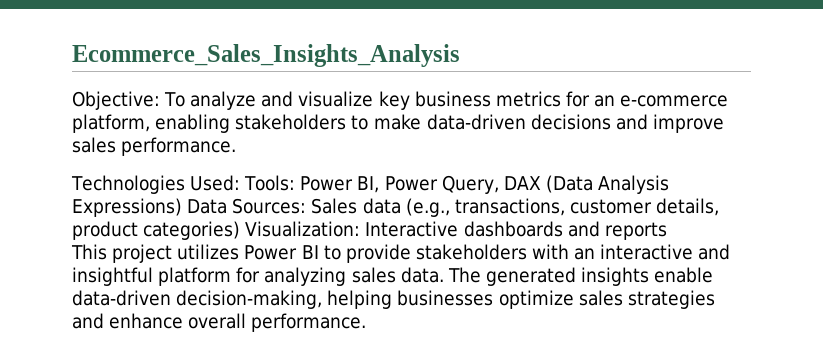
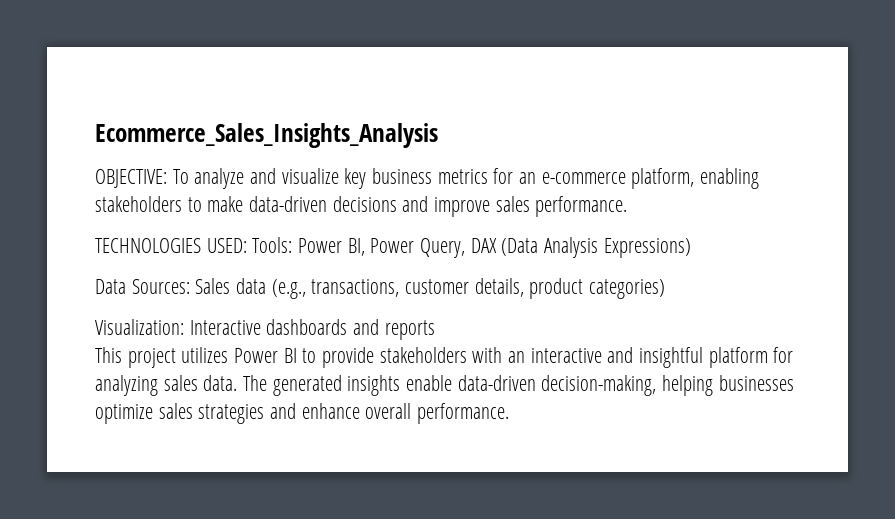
[72,91,160,110] Objective: -> [95,169,167,188] OBJECTIVE:
[71,175,241,194] Technologies Used: -> [95,238,247,253] TECHNOLOGIES USED:
(182, 207) none -> (691, 248) //
(241, 230) none -> (666, 289) //

